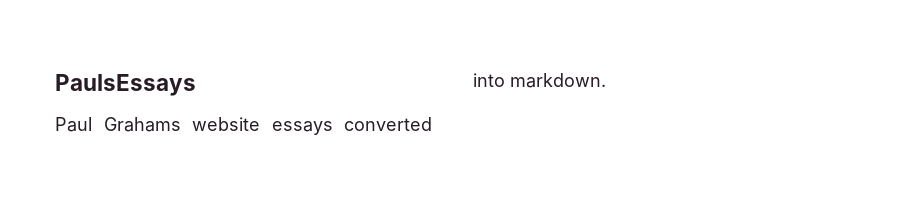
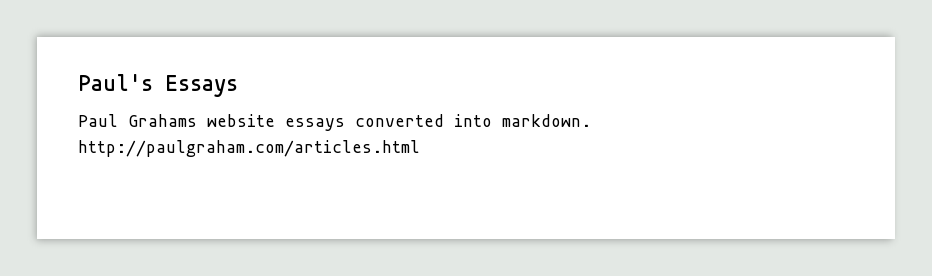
[55,74,196,96] PaulsEssays -> [78,74,238,97] Paul's Essays
(606, 80) none -> [78,140,420,157] http://paulgraham.com/articles.html

